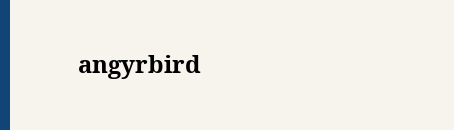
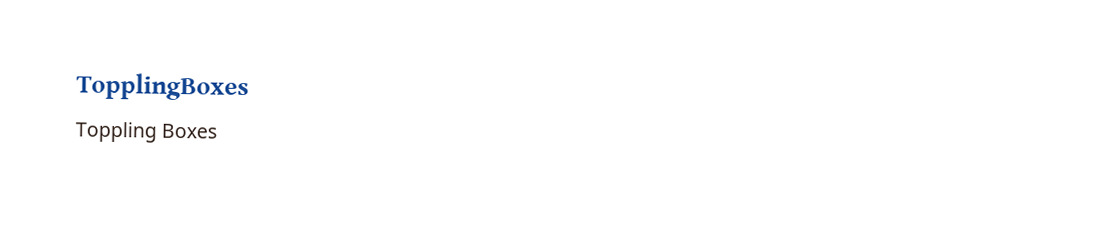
[78,55,201,79] angyrbird -> [76,72,249,102] [75,121,218,143] TopplingBoxes // Toppling Boxes

